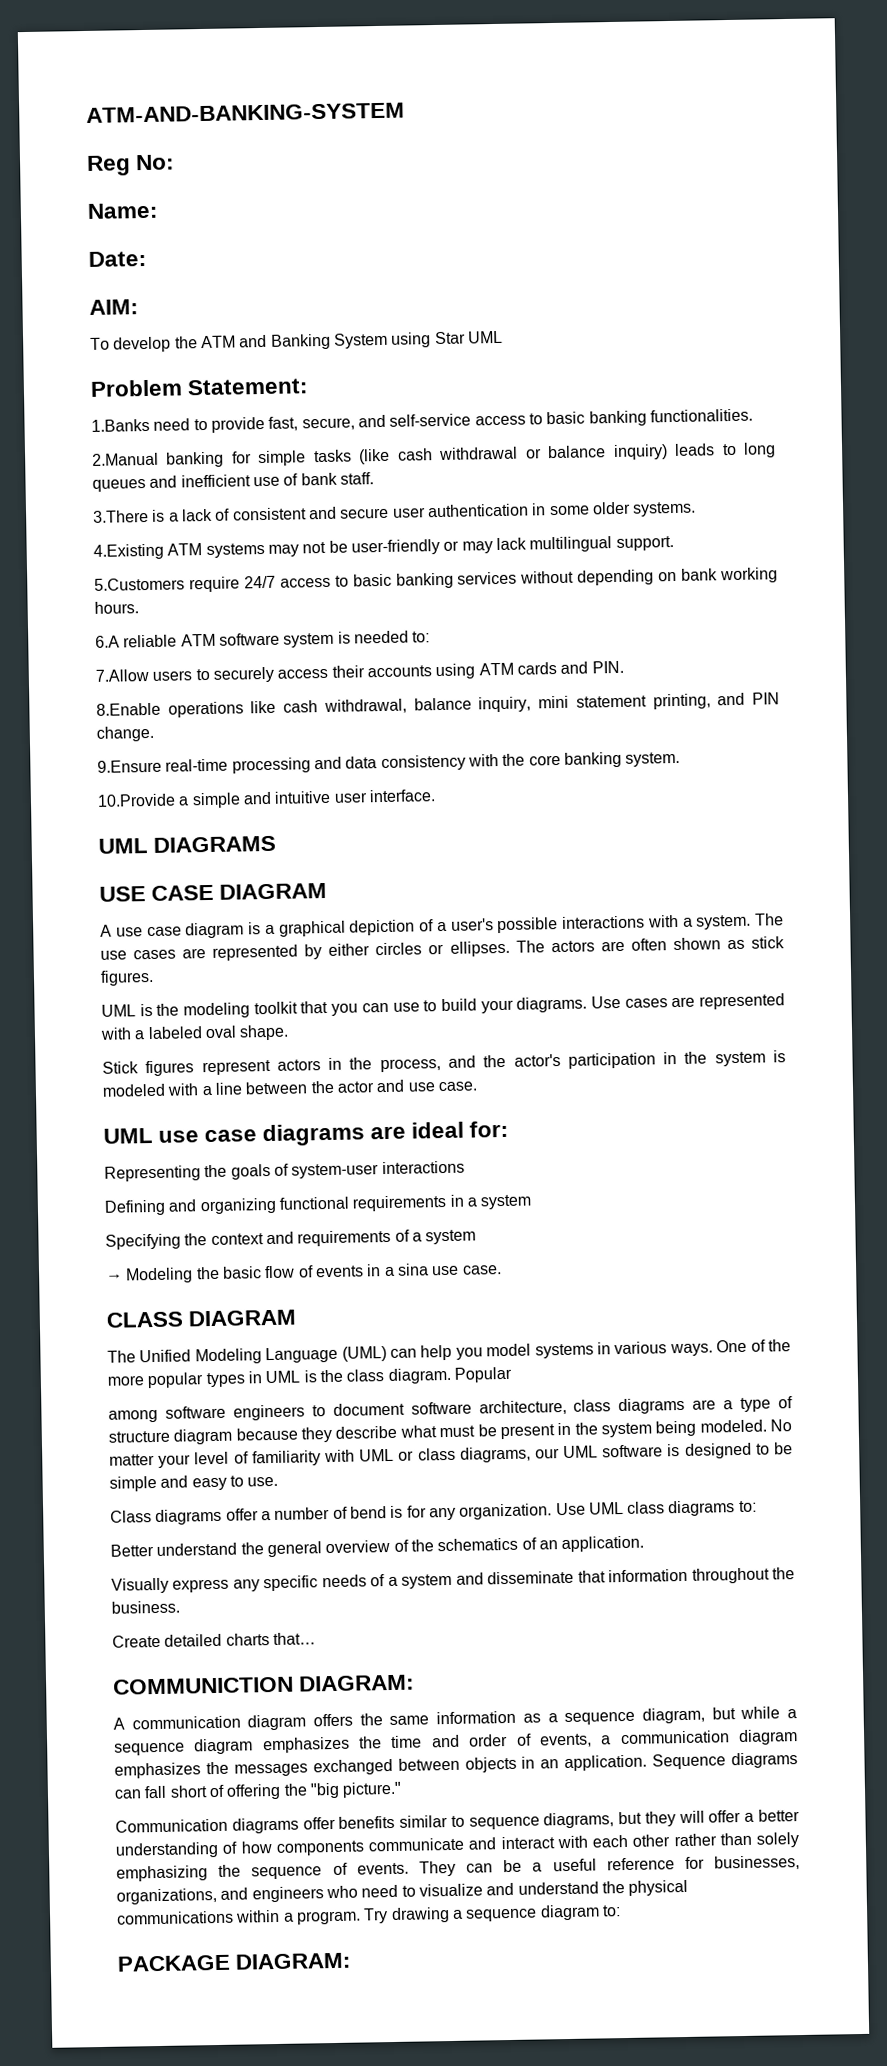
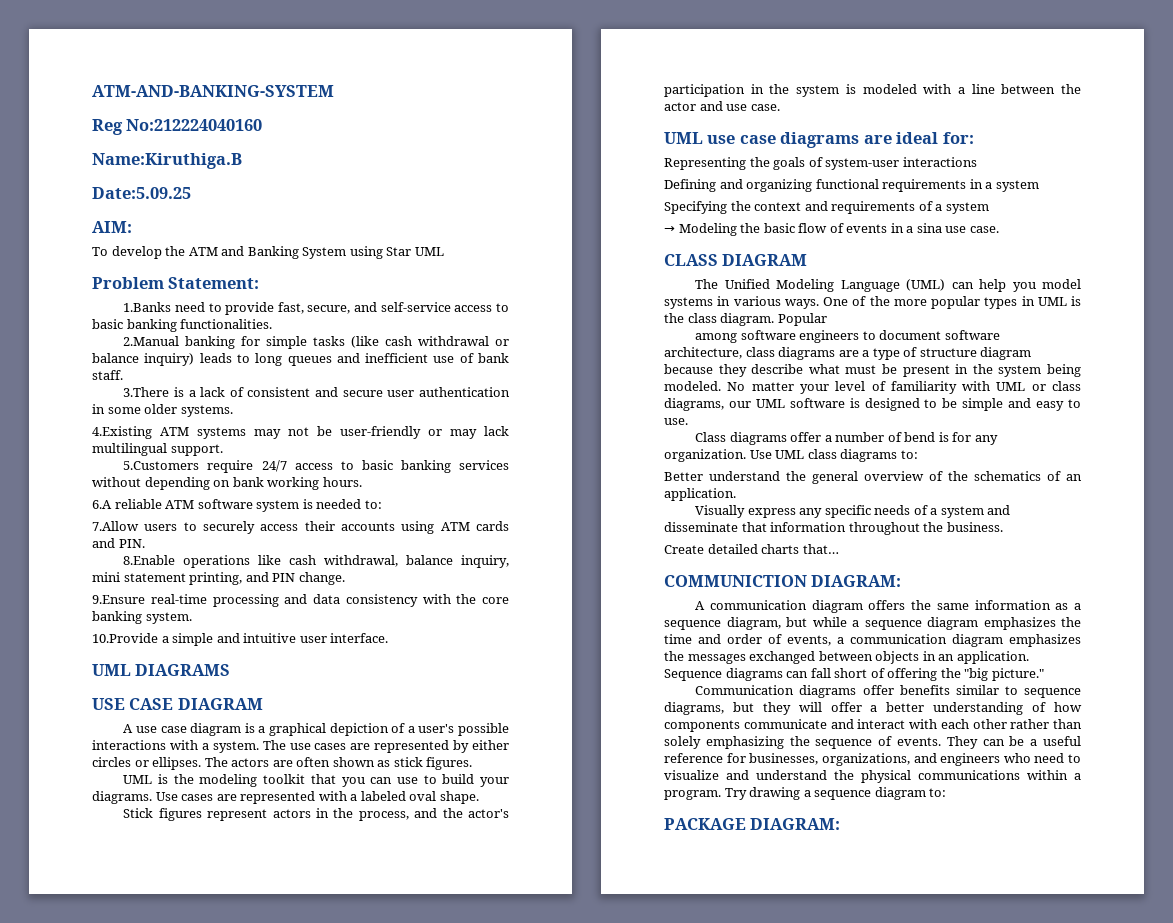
[135,154,176,171] [87,202,159,219] [88,250,147,267] No: // Name: // Date: -> [126,119,263,131] [92,153,242,169] [92,187,191,199] No:212224040160 // Name:Kiruthiga.B // Date:5.09.25

